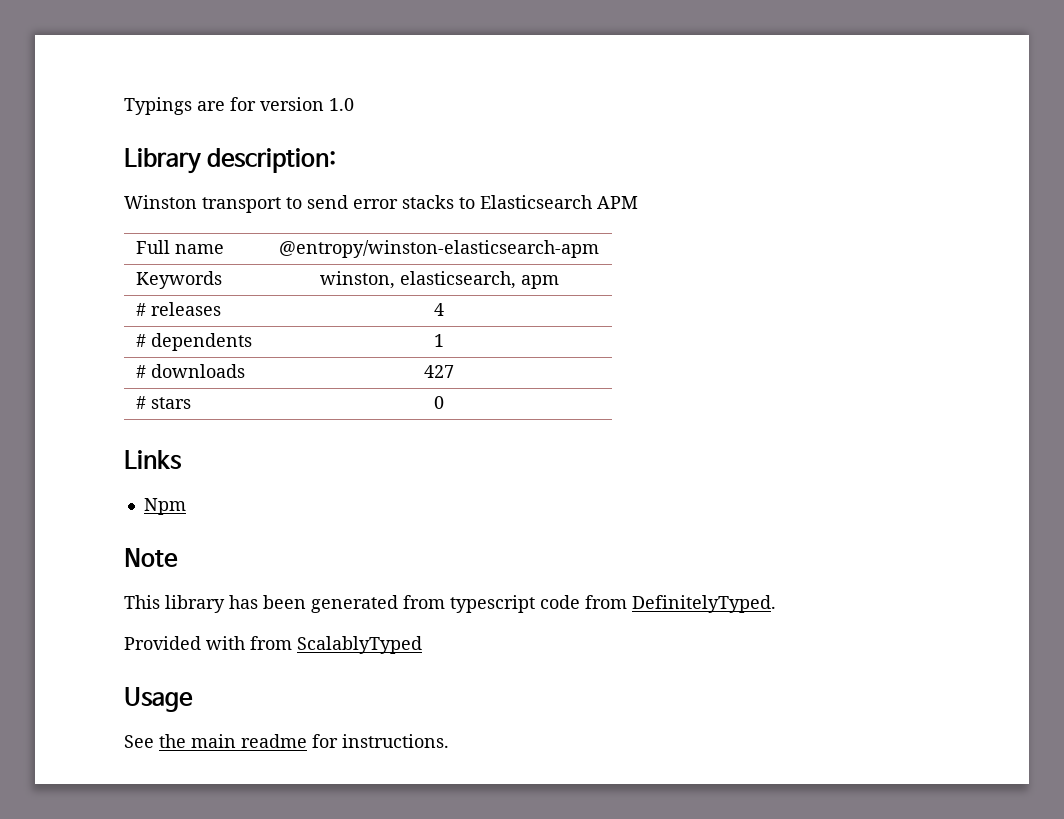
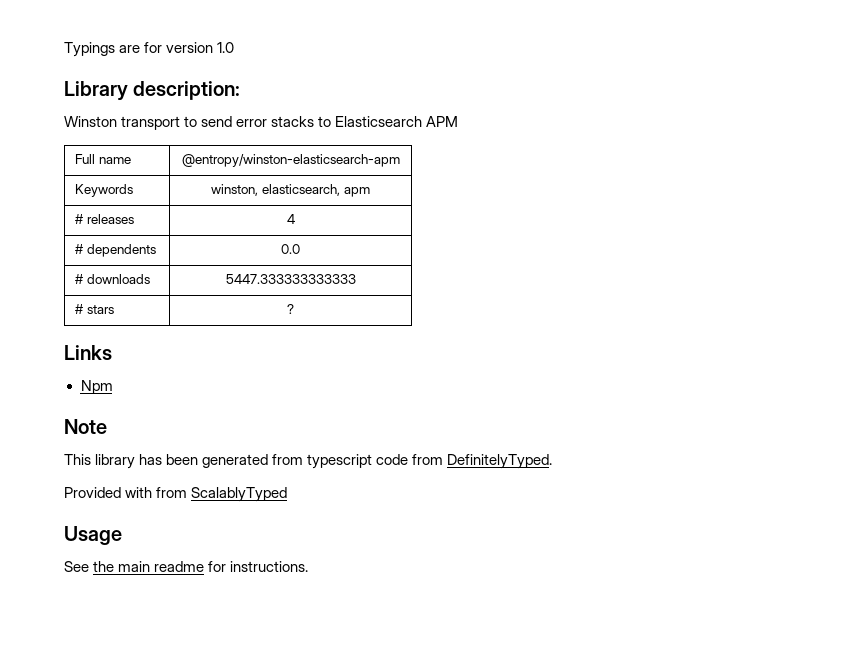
[434,334,444,347] 1 -> [281,244,300,254] 0.0
[424,365,454,378] 427 -> [225,274,356,284] 5447.333333333333
[434,396,444,409] 0 -> [287,304,294,314] ?

